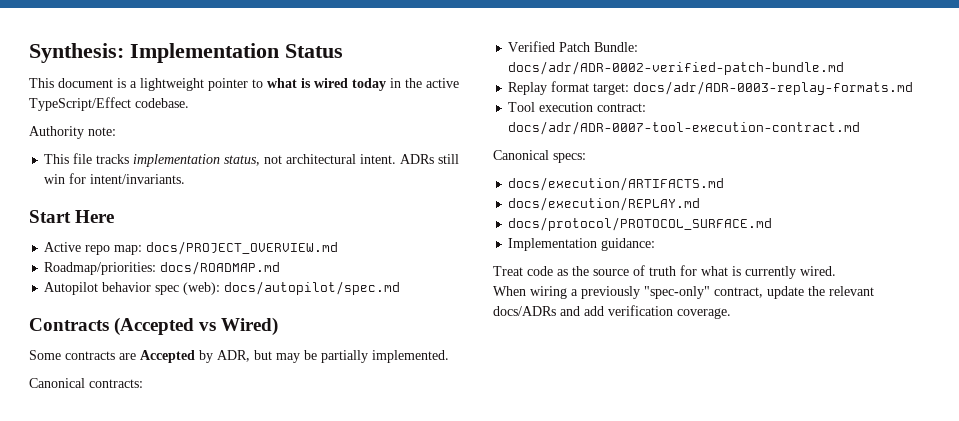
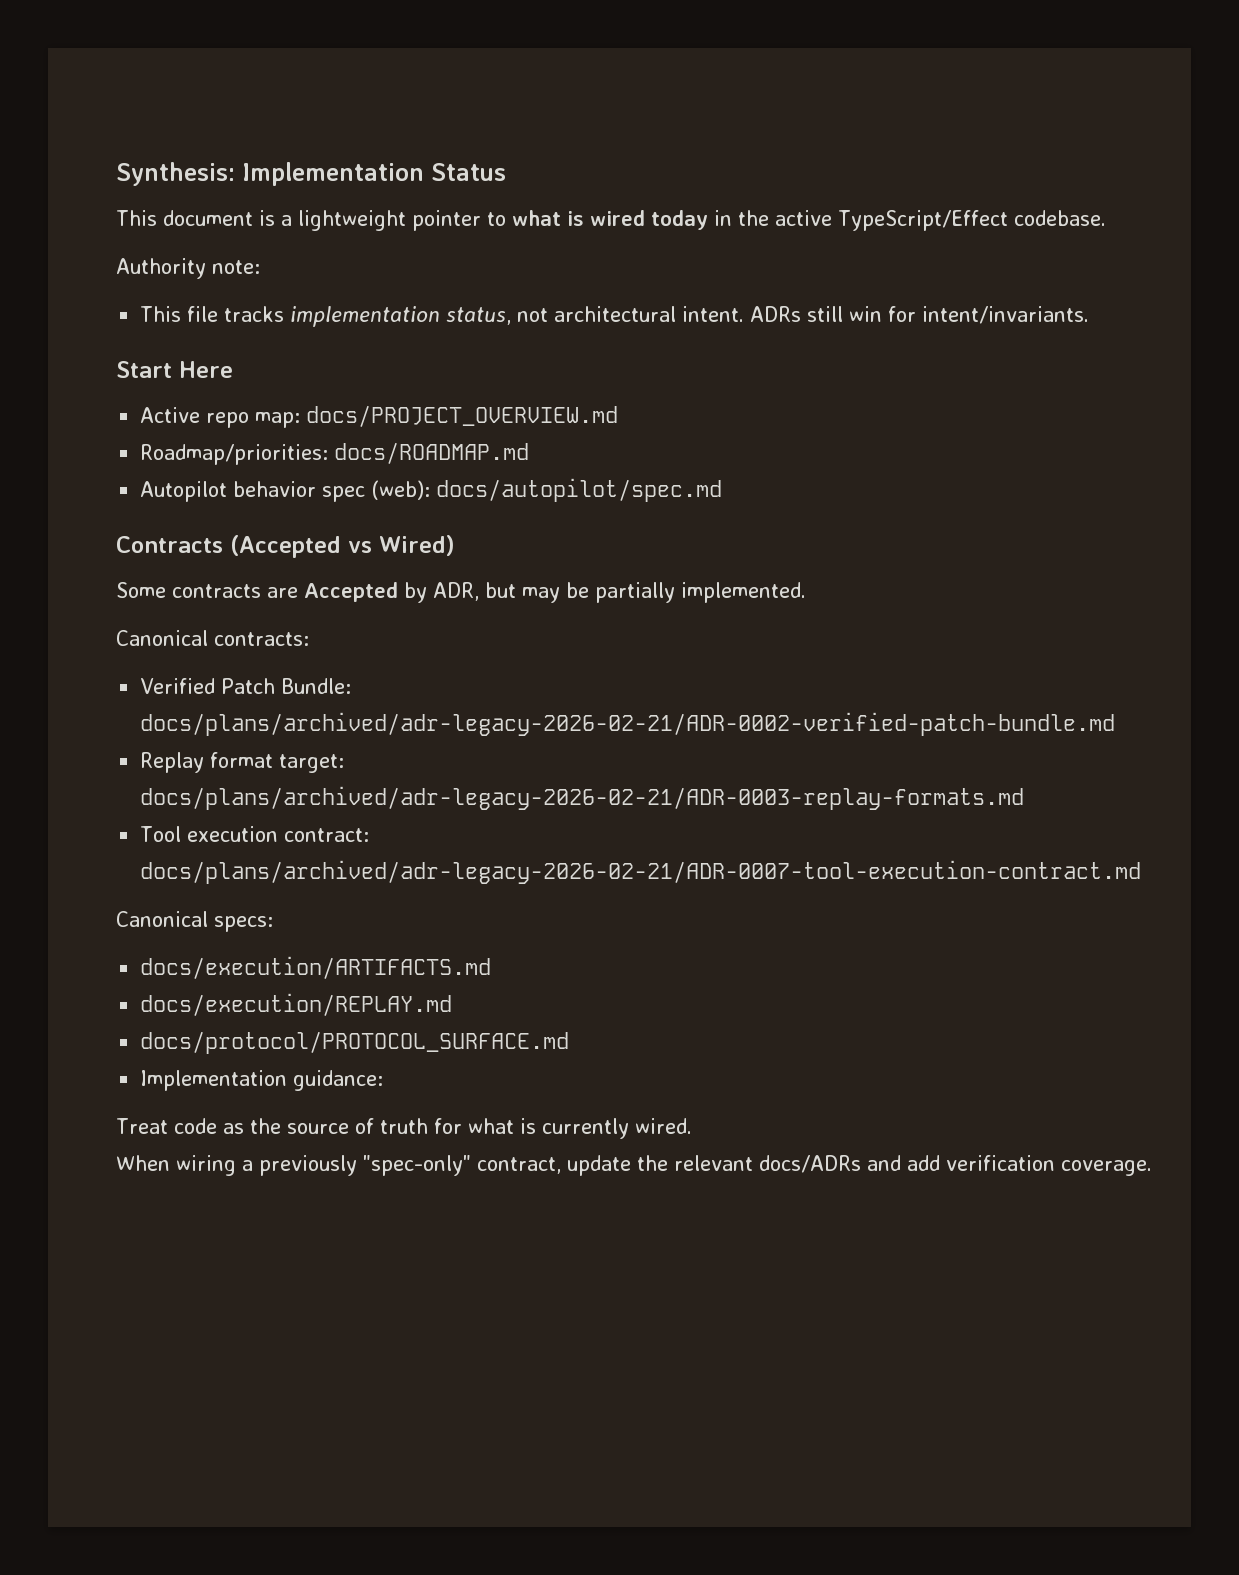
[508,61,845,75] docs/adr/ADR-0002-verified-patch-bundle.md -> [140,712,1116,736] docs/plans/archived/adr-legacy-2026-02-21/ADR-0002-verified-patch-bundle.md
[633,81,914,95] docs/adr/ADR-0003-replay-formats.md -> [140,786,1025,810] docs/plans/archived/adr-legacy-2026-02-21/ADR-0003-replay-formats.md
[508,121,861,135] docs/adr/ADR-0007-tool-execution-contract.md -> [140,860,1142,884] docs/plans/archived/adr-legacy-2026-02-21/ADR-0007-tool-execution-contract.md

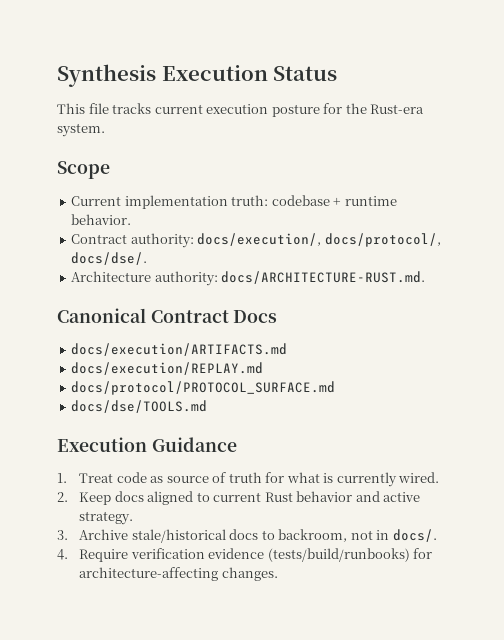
[116,162,424,186] Synthesis: Implementation -> [57,64,268,87] Synthesis Execution
[163,210,1106,231] [116,258,260,279] [140,306,1090,327] [116,361,233,378] [140,405,619,428] [140,442,530,465] [140,478,723,502] [116,535,455,558] [116,582,806,603] [116,630,309,646] [140,678,352,694] [140,712,1116,736] [140,752,345,773] [140,786,1025,810] [140,826,370,842] [140,860,1142,884] [116,911,273,932] document is a lightweight pointer to what is wired today in the active TypeScript/Effect codebase. // Authority note: // This file tracks implementation status, not architectural intent. ADRs still win for intent/invariants. // Start Here // Active repo map: docs/PROJECT_OVERVIEW.md // Roadmap/priorities: docs/ROADMAP.md // Autopilot behavior spec (web): docs/autopilot/spec.md // Contracts (Accepted vs Wired) // Some contracts are Accepted by ADR, but may be partially implemented. // Canonical contracts: // Verified Patch Bundle: docs/plans/archived/adr-legacy-2026-02-21/ADR-0002-verified-patch-bundle.md // Replay format target: docs/plans/archived/adr-legacy-2026-02-21/ADR-0003-replay-formats.md // Tool execution contract: docs/plans/archived/adr-legacy-2026-02-21/ADR-0007-tool-execution-contract.md // Canonical specs: -> [88,103,425,117] [57,123,105,137] [57,161,110,179] [71,195,397,209] [71,214,132,225] [71,233,441,248] [71,252,148,265] [71,271,426,286] [57,308,278,323] file tracks current execution posture for the Rust-era system. // Scope // Current implementation truth: codebase + runtime behavior. // Contract authority: docs/execution/, docs/protocol/, docs/dse/. // Architecture authority: docs/ARCHITECTURE-RUST.md. // Canonical Contract Docs
[140,1070,384,1091] Implementation guidance: // -> [71,400,208,413] [57,437,237,452] [57,473,67,483] docs/dse/TOOLS.md // Execution Guidance // 1.
[249,1118,281,1134] the -> (164, 479) none
[116,1155,1152,1176] When wiring a previously "spec-only" contract, update the relevant docs/ADRs and add verification coverage. -> [57,491,421,505] [79,511,134,525] [57,529,437,543] [57,548,433,562] [79,567,278,581] 2. Keep docs aligned to current Rust behavior and active strategy. // 3. Archive stale/historical docs to backroom, not in docs/. // 4. Require verification evidence (tests/build/runbooks) for architecture-affecting changes.

